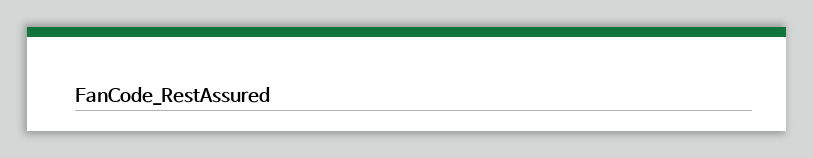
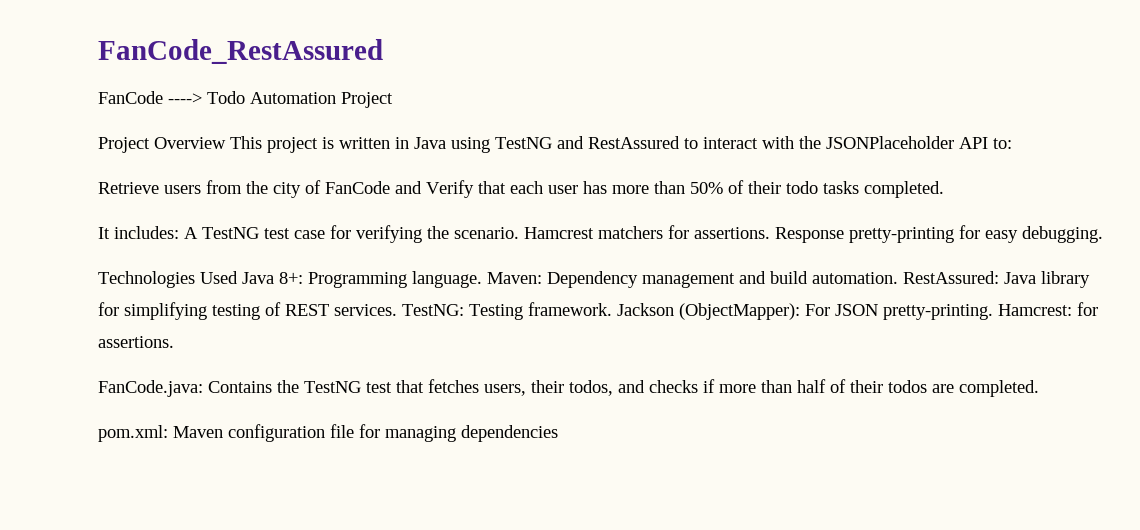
(270, 96) none -> [98,91,393,108] [98,136,1012,153] [98,180,944,198] [98,225,1103,243] [98,271,1090,288] [98,302,1098,320] [98,336,174,348] [98,379,1039,397] [98,424,558,442] // FanCode ----> Todo Automation Project // Project Overview This project is written in Java using TestNG and RestAssured to interact with the JSONPlaceholder API to: // Retrieve users from the city of FanCode and Verify that each user has more than 50% of their todo tasks completed. // It includes: A TestNG test case for verifying the scenario. Hamcrest matchers for assertions. Response pretty-printing for easy debugging. // Technologies Used Java 8+: Programming language. Maven: Dependency management and build automation. RestAssured: Java library for simplifying testing of REST services. TestNG: Testing framework. Jackson (ObjectMapper): For JSON pretty-printing. Hamcrest: for assertions. // FanCode.java: Contains the TestNG test that fetches users, their todos, and checks if more than half of their todos are completed. // pom.xml: Maven configuration file for managing dependencies

